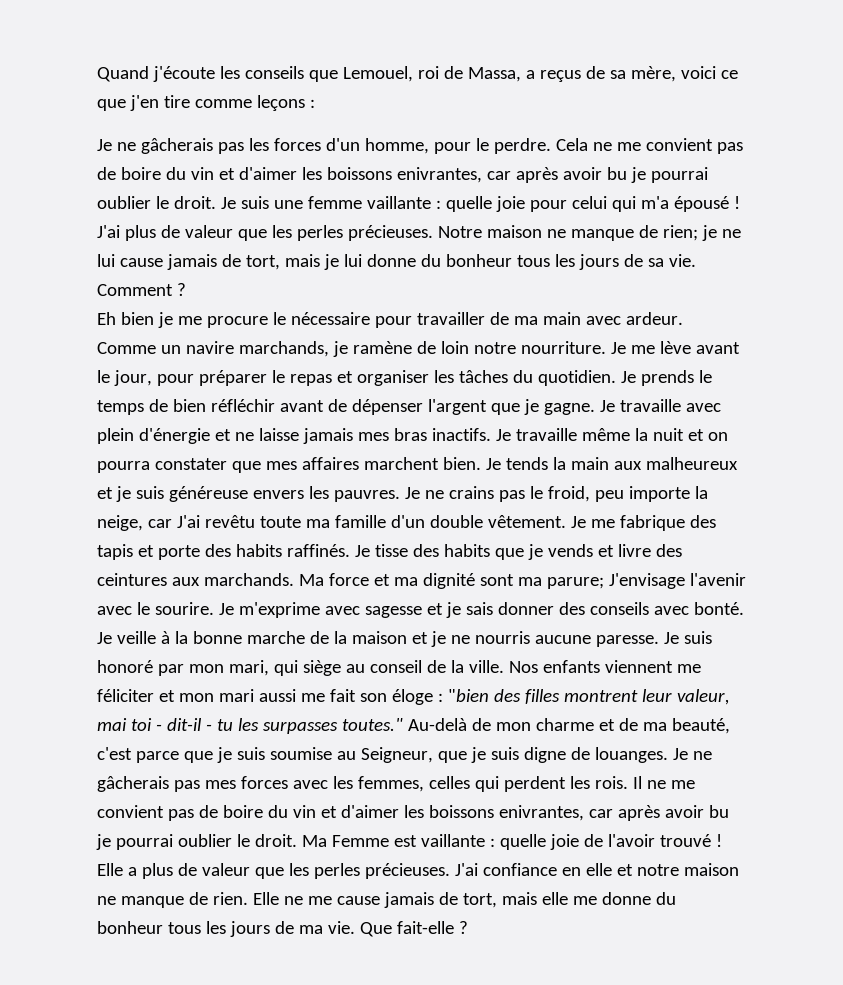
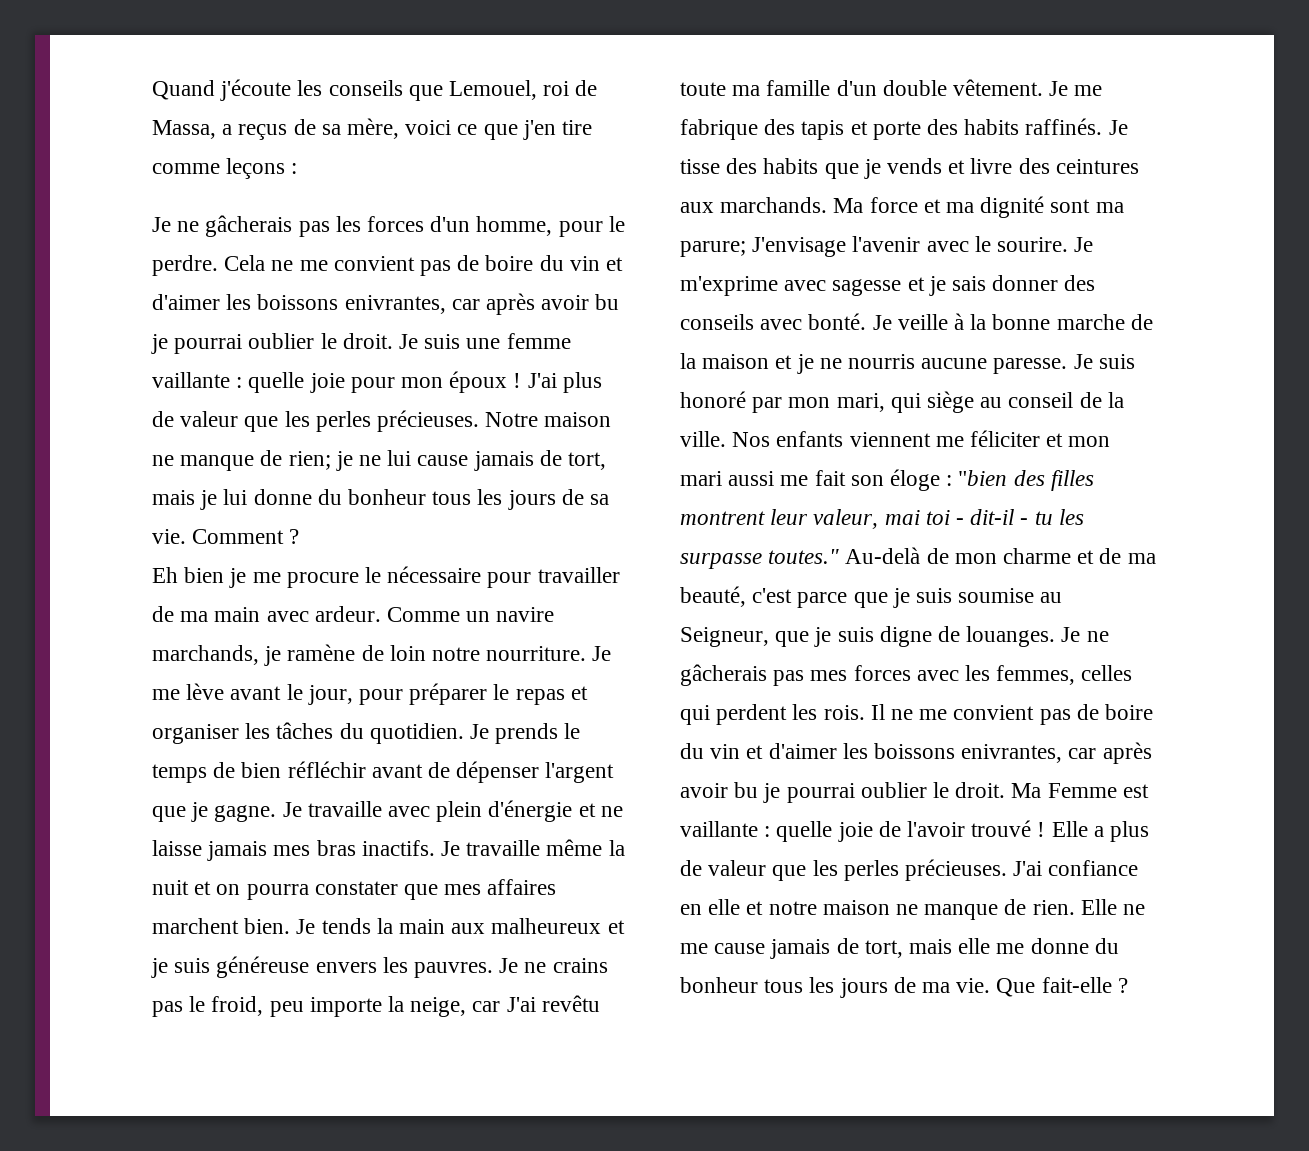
[571,196,729,212] celui qui m'a épousé -> [401,371,508,393] mon époux
[262,721,338,734] surpasses -> [680,553,762,569] surpasse

